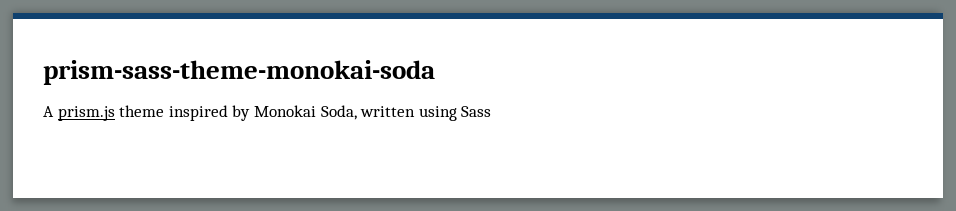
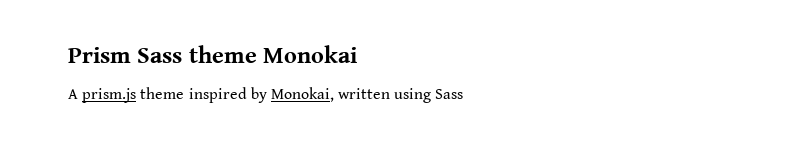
[43,60,435,85] prism-sass-theme-monokai-soda -> [68,45,358,63] Prism Sass theme Monokai
[253,105,357,120] Monokai Soda, -> [270,87,334,102] Monokai,

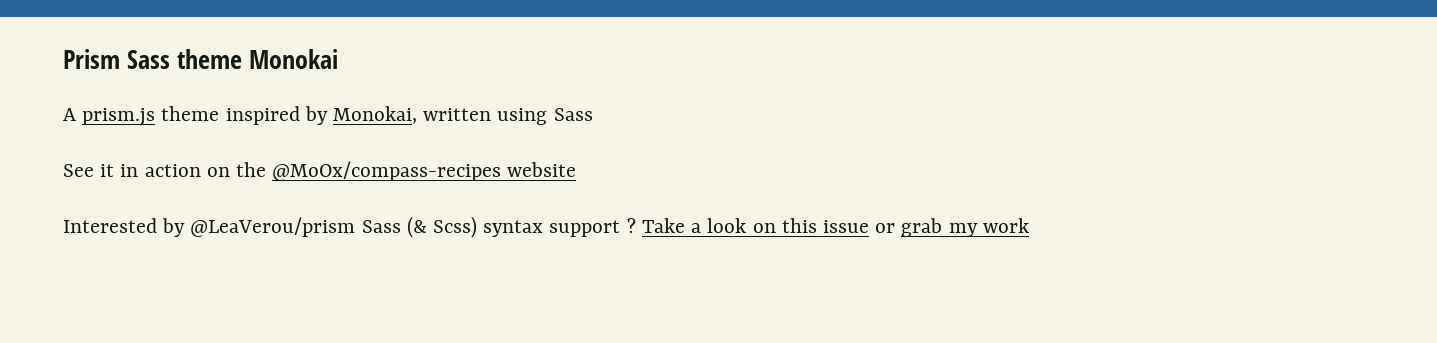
(464, 94) none -> [63,161,577,181] [63,216,1029,238] // See it in action on the @MoOx/compass-recipes website // Interested by @LeaVerou/prism Sass (& Scss) syntax support ? Take a look on this issue or grab my work

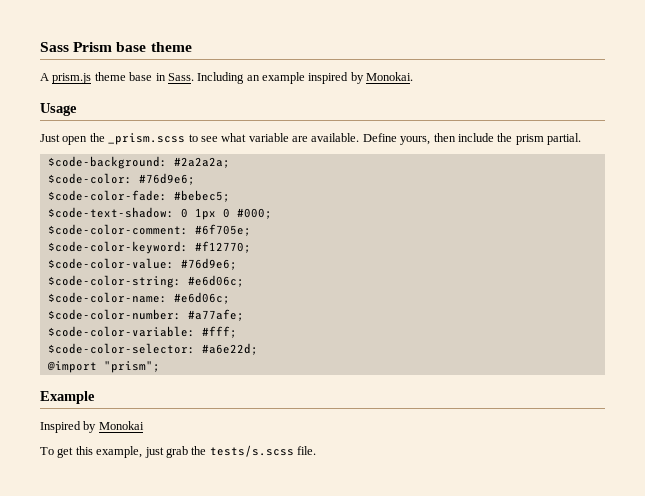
[63,49,339,69] Prism Sass theme Monokai -> [40,42,192,52] Sass Prism base theme
[225,106,593,125] [63,161,577,181] [63,216,1029,238] inspired by Monokai, written using Sass // See it in action on the @MoOx/compass-recipes website // Interested by @LeaVerou/prism Sass (& Scss) syntax support ? Take a look on this issue or grab my work -> [129,72,414,84] [40,103,77,116] [40,133,581,145] [47,156,230,169] [47,173,195,185] [47,190,230,202] [47,207,272,220] [47,224,251,236] [47,241,251,254] [47,258,237,270] [47,275,244,288] [47,292,230,304] [47,309,244,321] [47,326,237,338] [47,343,258,355] [46,361,160,373] [40,391,95,404] [40,421,144,433] [40,445,316,458] base in Sass. Including an example inspired by Monokai. // Usage // Just open the _prism.scss to see what variable are available. Define yours, then include the prism partial. // $code-background: #2a2a2a; // $code-color: #76d9e6; // $code-color-fade: #bebec5; // $code-text-shadow: 0 1px 0 #000; // $code-color-comment: #6f705e; // $code-color-keyword: #f12770; // $code-color-value: #76d9e6; // $code-color-string: #e6d06c; // $code-color-name: #e6d06c; // $code-color-number: #a77afe; // $code-color-variable: #fff; // $code-color-selector: #a6e22d; // @import "prism"; // Example // Inspired by Monokai // To get this example, just grab the tests/s.scss file.

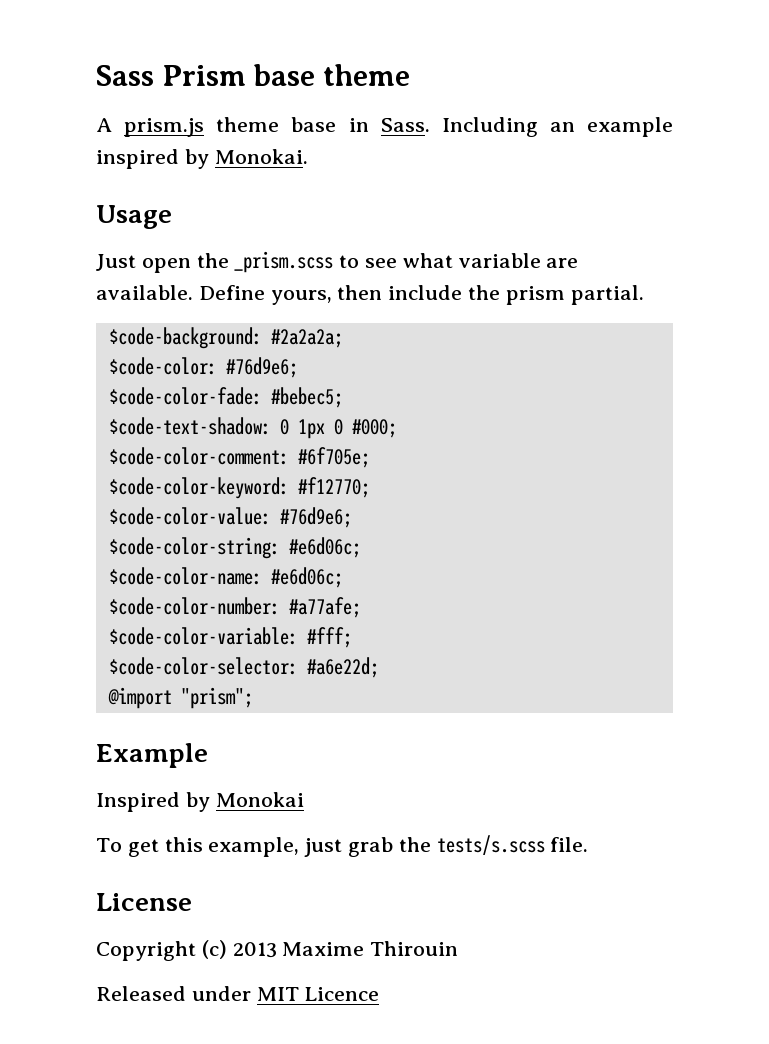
(316, 450) none -> [96,893,192,911] [96,940,459,961] [96,986,380,1001] // License // Copyright (c) 2013 Maxime Thirouin // Released under MIT Licence

